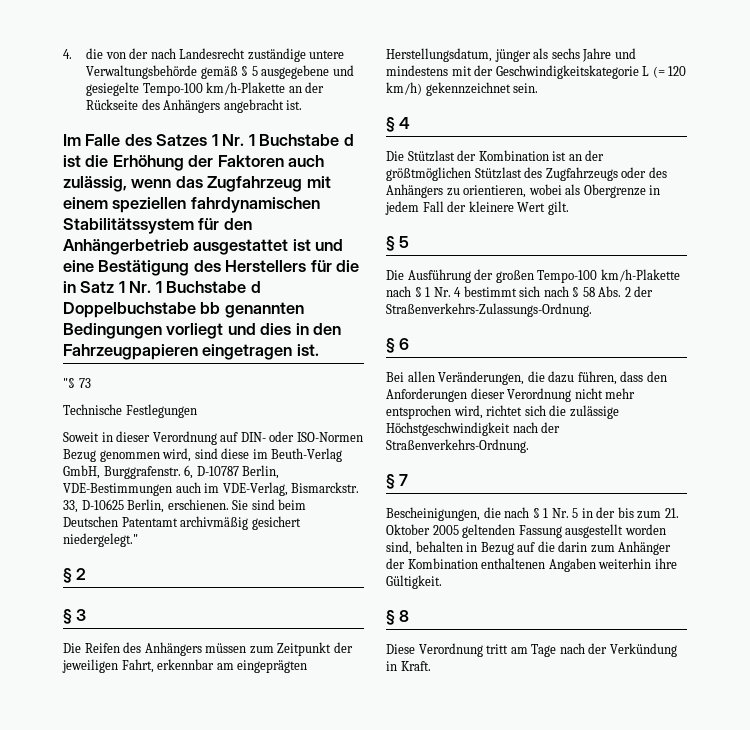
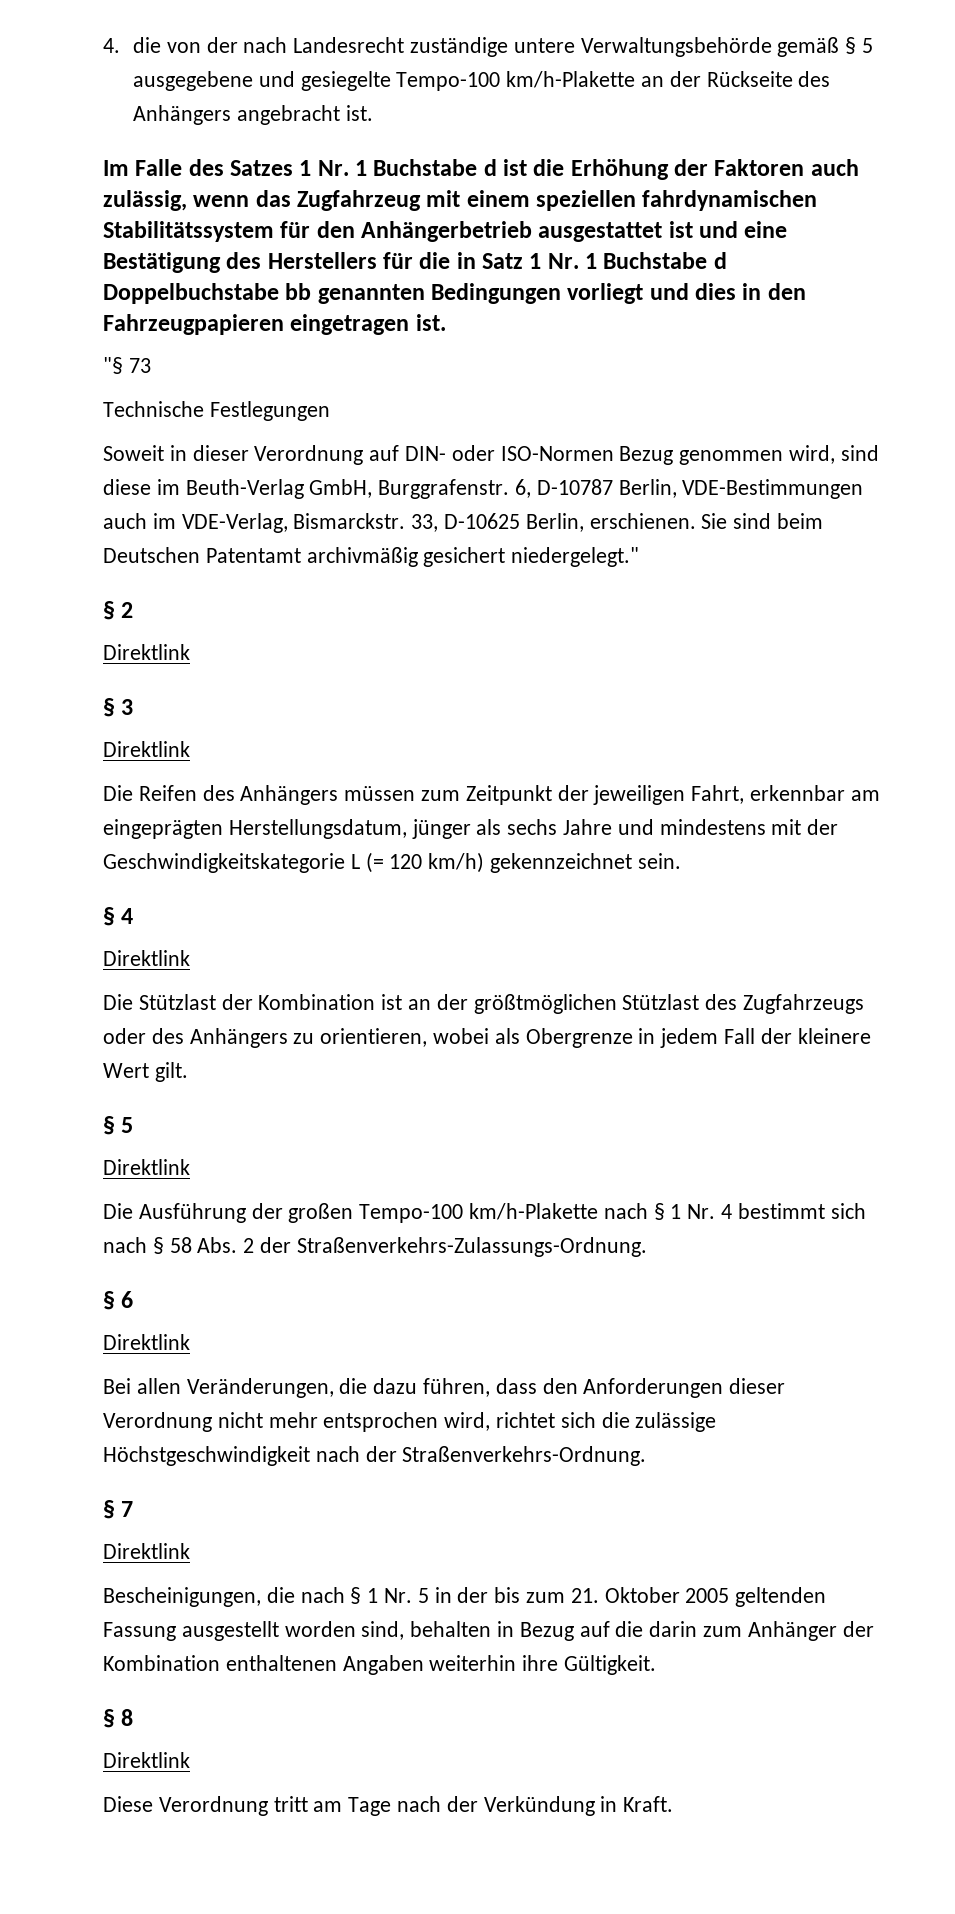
(87, 574) none -> [103,644,190,660] // Direktlink
(87, 615) none -> [103,741,190,757] // Direktlink
(411, 123) none -> [103,950,190,966] // Direktlink
(410, 242) none -> [103,1159,190,1175] // Direktlink
(410, 344) none -> [103,1334,190,1350] // Direktlink
(409, 480) none -> [103,1543,190,1559] // Direktlink
(410, 616) none -> [103,1752,190,1768] // Direktlink

